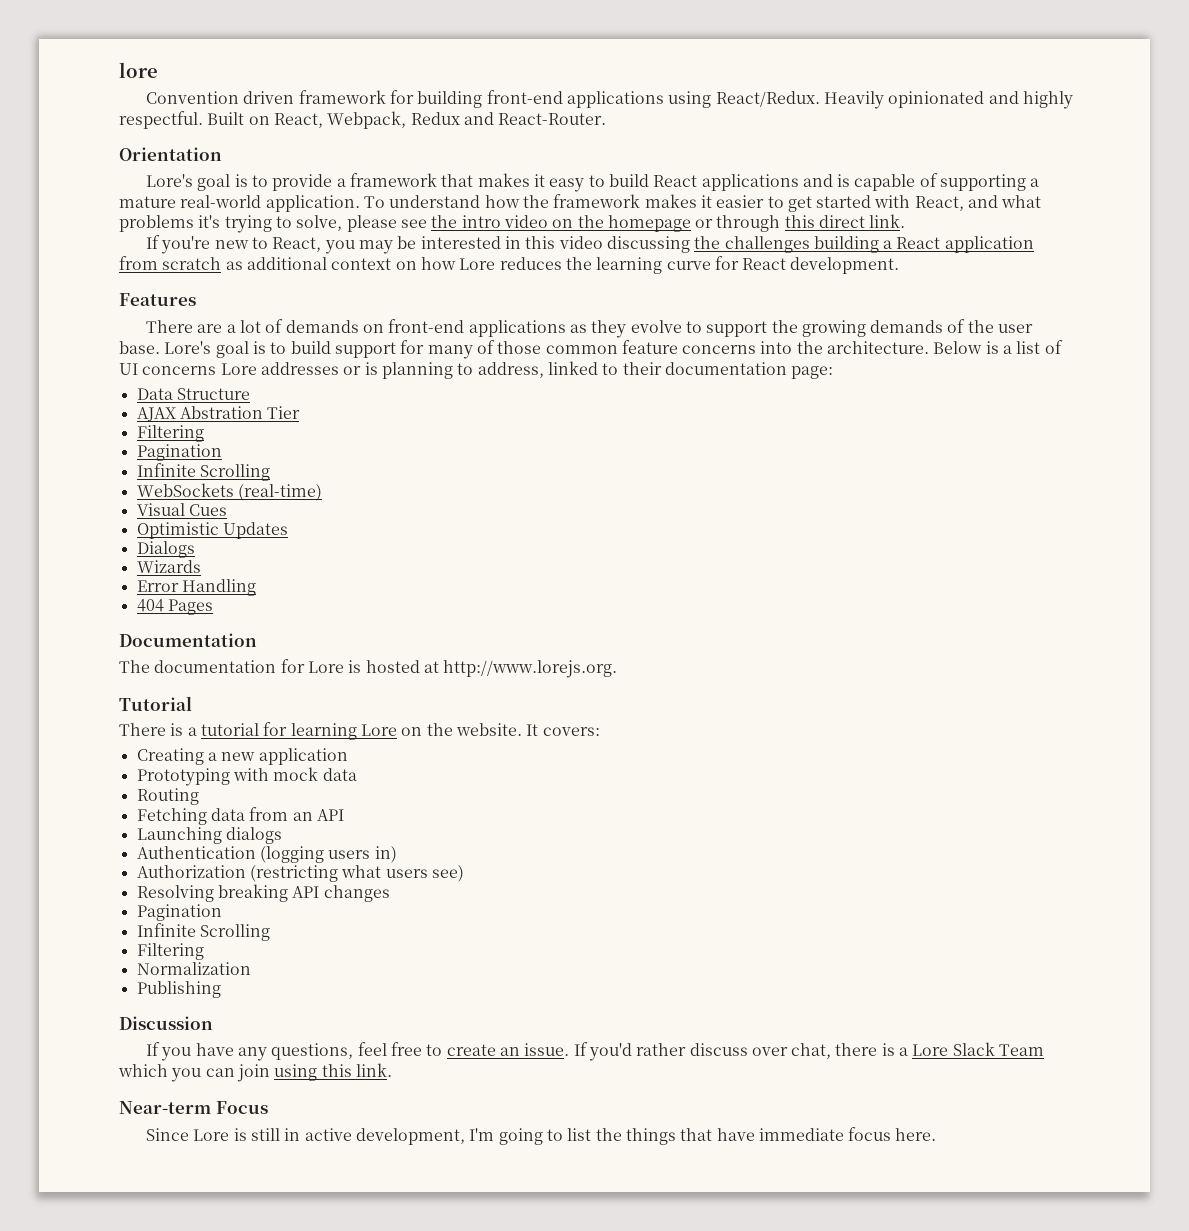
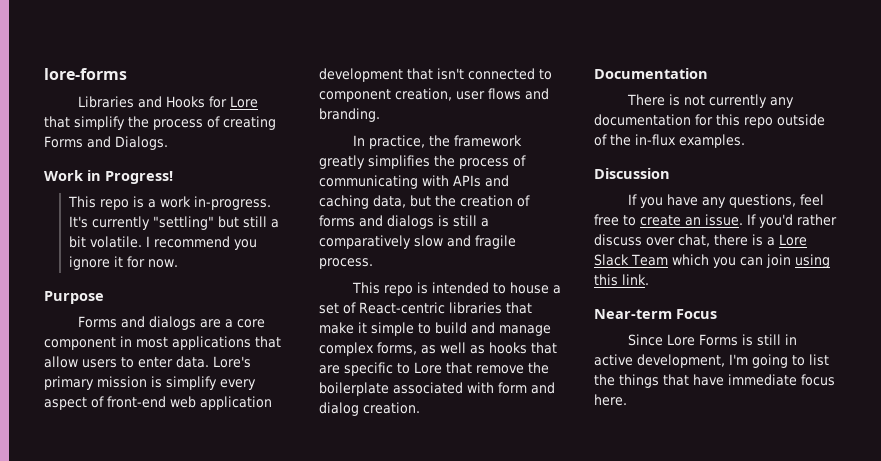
[119,62,158,78] [146,90,1073,109] [119,111,607,129] [119,147,222,161] [146,173,1040,192] [119,194,1042,212] [119,214,906,233] [146,235,1034,254] [119,256,900,274] [119,293,196,306] [146,319,1034,338] [119,340,1063,359] [119,361,834,379] [136,388,250,400] [136,406,301,422] [136,425,204,442] [136,444,222,461] [136,463,270,481] [136,483,322,501] [136,503,227,516] [136,522,288,539] [136,541,195,558] [136,560,201,573] [136,579,256,596] [136,599,213,615] [119,633,257,647] [119,659,618,678] [119,696,192,711] [119,722,600,740] [136,748,348,765] [136,767,357,786] [136,788,199,805] [136,807,344,825] [136,827,282,844] [136,846,397,863] [136,865,464,882] [136,884,390,902] [136,904,222,921] [136,923,270,941] [136,943,204,960] [136,962,251,975] [136,981,221,998] lore // Convention driven framework for building front-end applications using React/Redux. Heavily opinionated and highly respectful. Built on React, Webpack, Redux and React-Router. // Orientation // Lore's goal is to provide a framework that makes it easy to build React applications and is capable of supporting a mature real-world application. To understand how the framework makes it easier to get started with React, and what problems it's trying to solve, please see the intro video on the homepage or through this direct link. // If you're new to React, you may be interested in this video discussing the challenges building a React application from scratch as additional context on how Lore reduces the learning curve for React development. // Features // There are a lot of demands on front-end applications as they evolve to support the growing demands of the user base. Lore's goal is to build support for many of those common feature concerns into the architecture. Below is a list of UI concerns Lore addresses or is planning to address, linked to their documentation page: // Data Structure // AJAX Abstration Tier // Filtering // Pagination // Infinite Scrolling // WebSockets (real-time) // Visual Cues // Optimistic Updates // Dialogs // Wizards // Error Handling // 404 Pages // Documentation // The documentation for Lore is hosted at http://www.lorejs.org. // Tutorial // There is a tutorial for learning Lore on the website. It covers: // Creating a new application // Prototyping with mock data // Routing // Fetching data from an API // Launching dialogs // Authentication (logging users in) // Authorization (restricting what users see) // Resolving breaking API changes // Pagination // Infinite Scrolling // Filtering // Normalization // Publishing -> [44,68,127,80] [77,96,258,108] [44,116,276,130] [44,136,168,150] [44,170,173,184] [67,196,271,210] [68,216,279,230] [68,236,257,250] [68,256,178,270] [44,291,104,304] [77,316,265,330] [44,336,281,350] [44,356,251,368] [44,376,256,390] [44,396,272,410] [319,68,552,82] [319,88,549,102] [319,108,380,122] [352,135,522,149] [319,155,526,169] [319,175,509,189] [319,195,530,209] [319,215,489,229] [319,235,516,249] [319,258,373,269] [351,282,561,296] [319,302,532,314] [319,322,551,336] [319,342,557,356] [319,362,549,376] [319,382,555,396] [319,402,420,416] [594,68,708,79] [626,94,794,108] [594,114,825,128] [594,134,745,148] lore-forms // Libraries and Hooks for Lore that simplify the process of creating Forms and Dialogs. // Work in Progress! // This repo is a work in-progress. It's currently "settling" but still a bit volatile. I recommend you ignore it for now. // Purpose // Forms and dialogs are a core component in most applications that allow users to enter data. Lore's primary mission is simplify every aspect of front-end web application development that isn't connected to component creation, user flows and branding. // In practice, the framework greatly simplifies the process of communicating with APIs and caching data, but the creation of forms and dialogs is still a comparatively slow and fragile process. // This repo is intended to house a set of React-centric libraries that make it simple to build and manage complex forms, as well as hooks that are specific to Lore that remove the boilerplate associated with form and dialog creation. // Documentation // There is not currently any documentation for this repo outside of the in-flux examples.
(230, 1135) none -> [698,334,738,346] Forms

